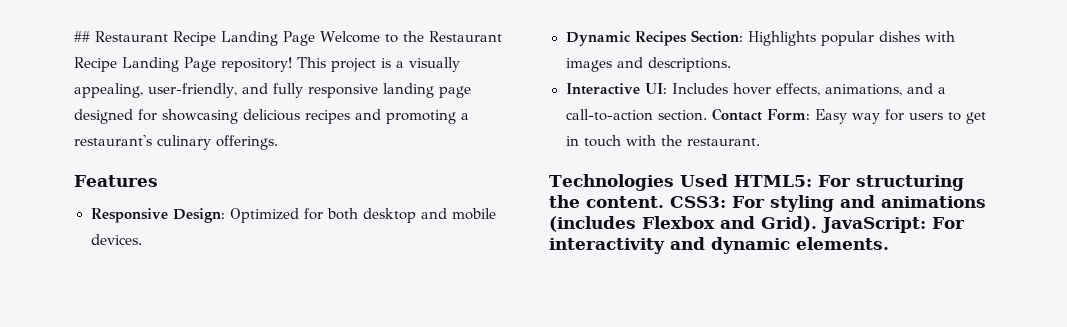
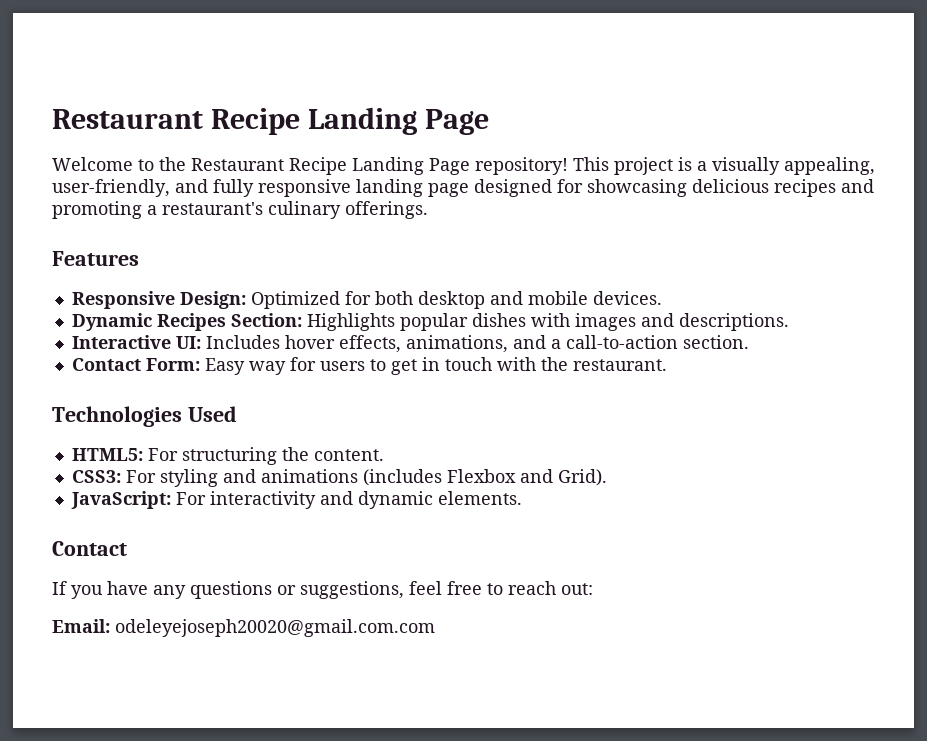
[74,31,315,46] ## Restaurant Recipe Landing Page -> [52,107,489,135] Restaurant Recipe Landing Page //
(707, 115) none -> (749, 342) //
(728, 180) none -> (237, 414) //
(664, 202) none -> (384, 455) //
(817, 224) none -> (607, 477) //
(889, 243) none -> [52,541,127,556] [52,581,593,599] [52,619,435,637] // Contact // If you have any questions or suggestions, feel free to reach out: // Email: odeleyejoseph20020@gmail.com.com

